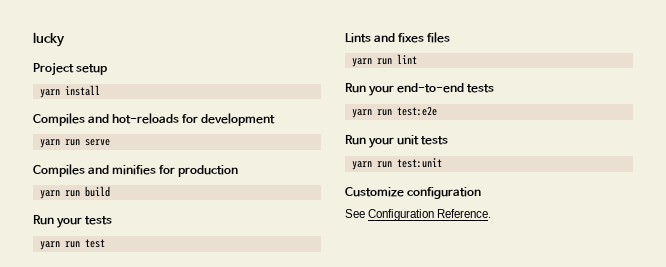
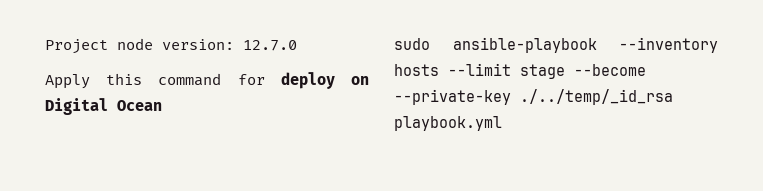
[33,32,65,47] [33,62,108,76] [39,85,100,98] [33,113,276,126] [39,139,110,148] [33,164,239,177] [39,186,110,199] [33,215,113,228] [39,239,105,250] [345,32,451,43] [351,54,417,67] [345,83,495,96] [351,106,437,118] [345,135,449,148] [351,158,442,170] [345,187,482,199] [345,209,492,221] lucky // Project setup // yarn install // Compiles and hot-reloads for development // yarn run serve // Compiles and minifies for production // yarn run build // Run your tests // yarn run test // Lints and fixes files // yarn run lint // Run your end-to-end tests // yarn run test:e2e // Run your unit tests // yarn run test:unit // Customize configuration // See Configuration Reference. -> [45,38,297,54] [45,72,369,89] [45,98,162,115] [394,37,718,53] [394,63,646,79] [394,89,673,105] [394,116,502,131] Project node version: 12.7.0 // Apply this command for deploy on Digital Ocean // sudo ansible-playbook --inventory hosts --limit stage --become --private-key ./../temp/_id_rsa playbook.yml

